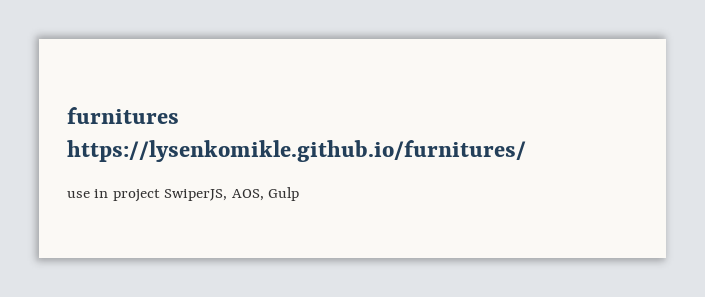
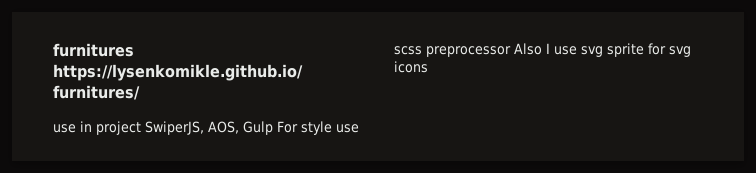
(300, 194) none -> [277,121,359,135] [394,43,691,57] [394,61,428,73] For style use scss preprocessor Also I use svg sprite for svg icons

